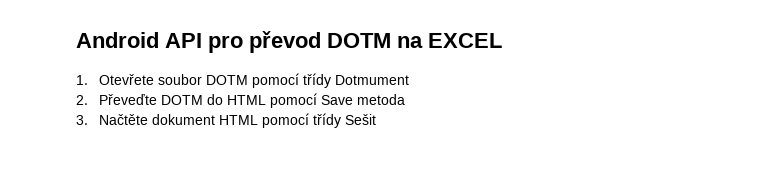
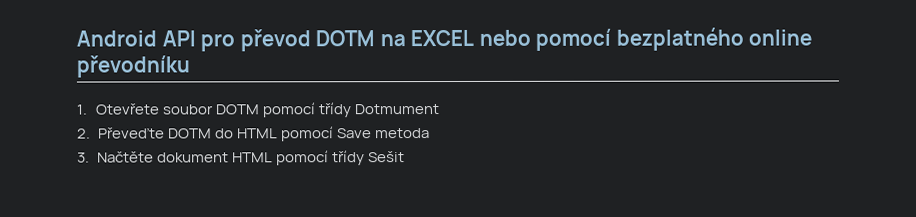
(502, 40) none -> [478,27,813,51] [76,55,190,78] nebo pomocí bezplatného online převodníku

